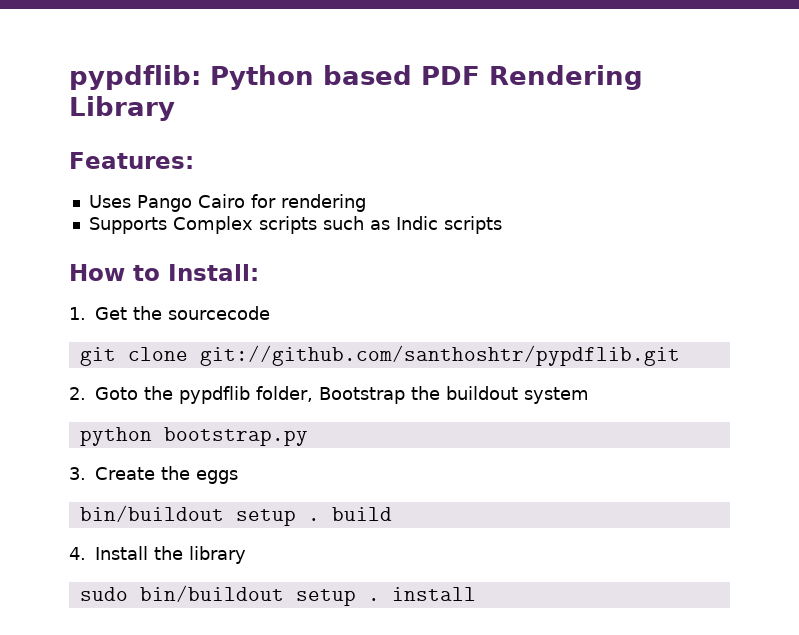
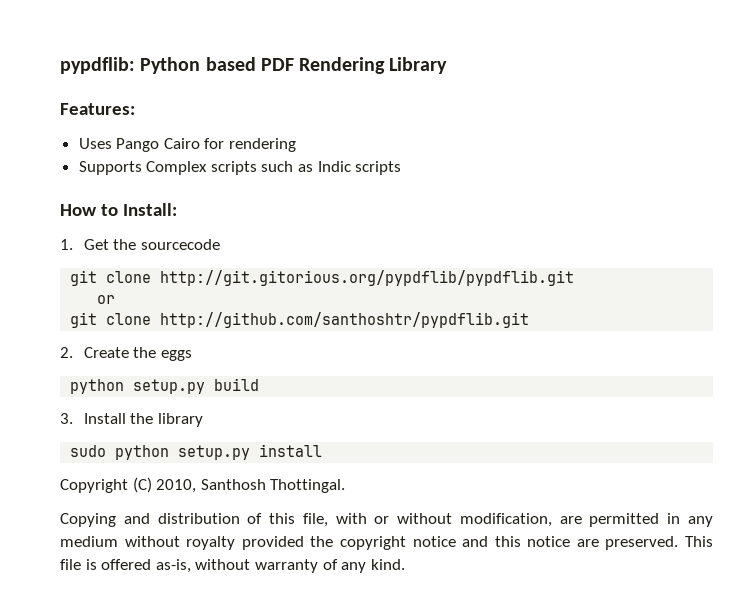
[199,345,680,366] [69,386,590,404] [79,427,308,446] [69,467,86,480] git://github.com/santhoshtr/pypdflib.git // 2. Goto the pypdflib folder, Bootstrap the buildout system // python bootstrap.py // 3. -> [160,270,575,286] [97,295,116,304] [70,312,530,328] [60,347,73,358] http://git.gitorious.org/pypdflib/pypdflib.git // or // git clone http://github.com/santhoshtr/pypdflib.git // 2.
[79,505,320,526] bin/buildout setup . -> [70,379,206,394] python setup.py
[69,547,86,560] 4. -> [60,413,73,424] 3.
[139,585,476,606] bin/buildout setup . install -> [115,444,323,460] [60,477,346,493] [60,513,713,527] [60,536,713,550] [60,559,405,573] python setup.py install // Copyright (C) 2010, Santhosh Thottingal. // Copying and distribution of this file, with or without modification, are permitted in any medium without royalty provided the copyright notice and this notice are preserved. This file is offered as-is, without warranty of any kind.

